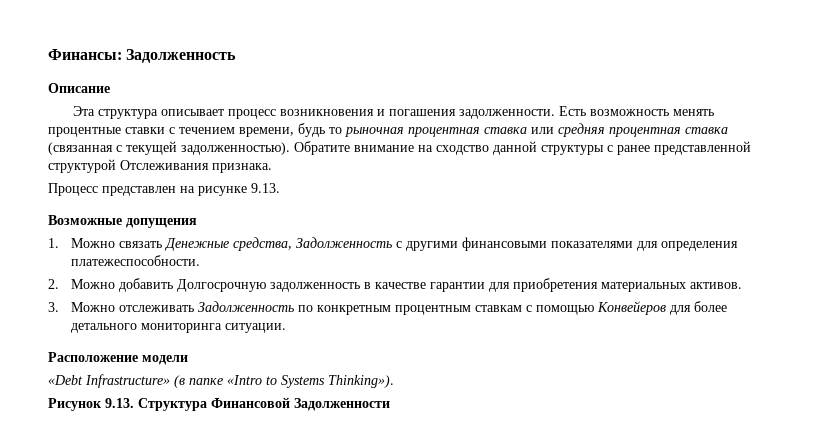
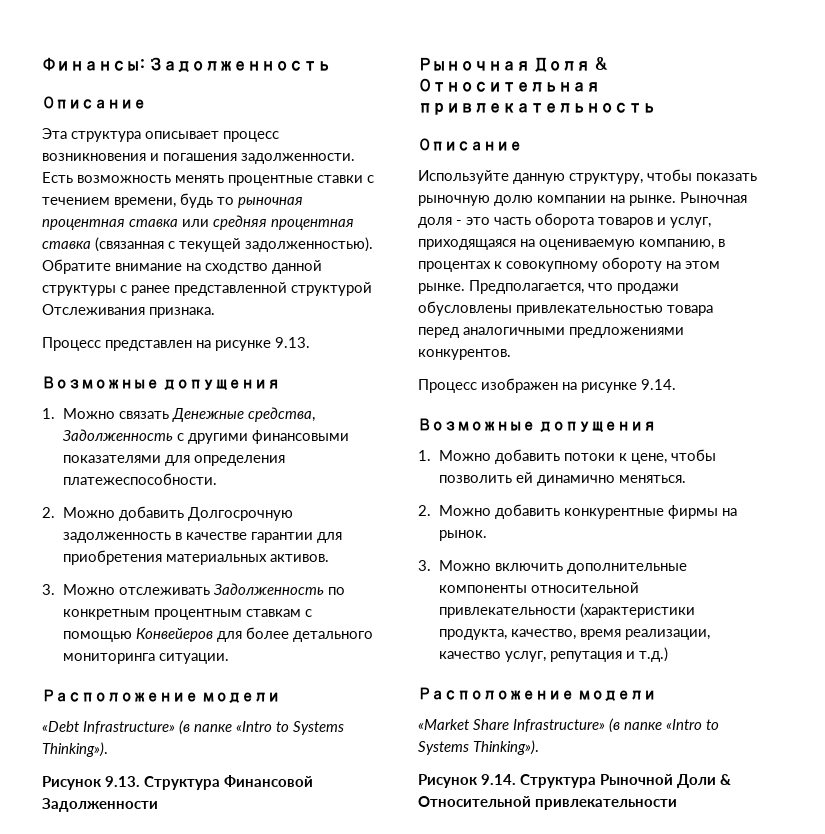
(390, 404) none -> [418,57,609,72] [418,78,600,92] [418,102,656,115] [418,138,522,151] [418,169,757,184] [418,192,747,206] [418,213,711,228] [418,239,725,250] [418,257,720,272] [418,280,679,294] [418,301,713,316] [418,327,684,338] [418,349,511,360] [418,378,676,393] [418,418,656,433] [418,449,717,464] [439,472,687,486] [418,504,738,519] [439,530,488,541] [418,560,688,574] [439,582,640,593] [439,603,696,618] [439,629,711,640] [439,647,669,662] [418,687,656,701] [418,718,719,733] [418,740,539,755] [418,774,731,788] [418,796,677,810] // Рыночная Доля & Относительная привлекательность // Описание // Используйте данную структуру, чтобы показать рыночную долю компании на рынке. Рыночная доля - это часть оборота товаров и услуг, приходящаяся на оцениваемую компанию, в процентах к совокупному обороту на этом рынке. Предполагается, что продажи обусловлены привлекательностью товара перед аналогичными предложениями конкурентов. // Процесс изображен на рисунке 9.14. // Возможные допущения // 1. Можно добавить потоки к цене, чтобы позволить ей динамично меняться. // 2. Можно добавить конкурентные фирмы на рынок. // 3. Можно включить дополнительные компоненты относительной привлекательности (характеристики продукта, качество, время реализации, качество услуг, репутация и т.д.) // Расположение модели // «Market Share Infrastructure» (в папке «Intro to Systems Thinking»). // Рисунок 9.14. Структура Рыночной Доли & Относительной привлекательности

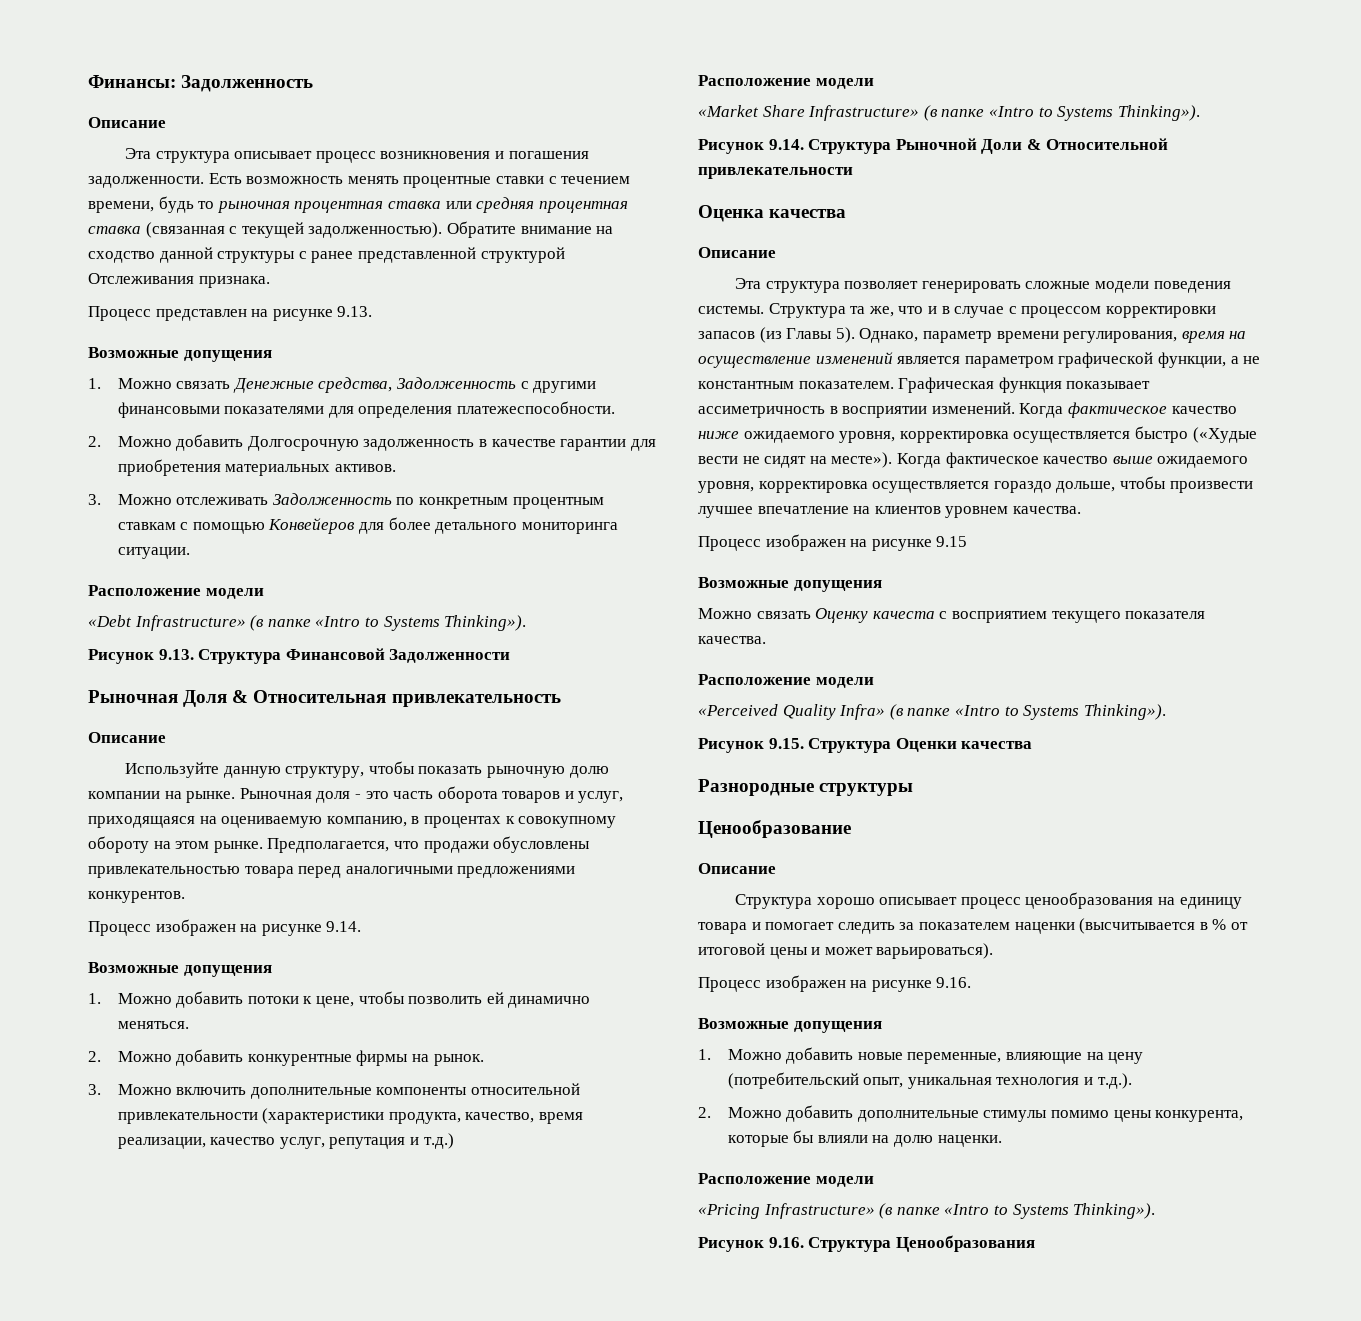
(677, 804) none -> [698,205,847,222] [698,247,776,258] [735,278,1231,293] [698,303,1216,318] [698,327,1247,343] [698,352,1261,368] [698,377,1151,393] [698,402,1237,418] [698,426,1257,443] [698,452,1249,468] [698,476,1253,493] [698,506,1081,518] [698,534,968,551] [698,577,882,592] [698,608,1206,623] [698,636,766,644] [698,674,874,688] [698,704,1166,720] [698,738,1033,753] [698,779,914,796] [698,820,851,838] [698,863,776,874] [735,892,1242,909] [698,918,1248,934] [698,943,994,959] [698,975,972,992] [698,1018,882,1033] [698,1047,1144,1064] [727,1072,1132,1089] [698,1105,1244,1122] [727,1130,1002,1147] [698,1173,874,1187] [698,1203,1156,1219] [698,1235,1035,1252] // Оценка качества // Описание // Эта структура позволяет генерировать сложные модели поведения системы. Структура та же, что и в случае с процессом корректировки запасов (из Главы 5). Однако, параметр времени регулирования, время на осуществление изменений является параметром графической функции, а не константным показателем. Графическая функция показывает ассиметричность в восприятии изменений. Когда фактическое качество ниже ожидаемого уровня, корректировка осуществляется быстро («Худые вести не сидят на месте»). Когда фактическое качество выше ожидаемого уровня, корректировка осуществляется гораздо дольше, чтобы произвести лучшее впечатление на клиентов уровнем качества. // Процесс изображен на рисунке 9.15 // Возможные допущения // Можно связать Оценку качеста с восприятием текущего показателя качества. // Расположение модели // «Perceived Quality Infra» (в папке «Intro to Systems Thinking»). // Рисунок 9.15. Структура Оценки качества // Разнородные структуры // Ценообразование // Описание // Структура хорошо описывает процесс ценообразования на единицу товара и помогает следить за показателем наценки (высчитывается в % от итоговой цены и может варьироваться). // Процесс изображен на рисунке 9.16. // Возможные допущения // 1. Можно добавить новые переменные, влияющие на цену (потребительский опыт, уникальная технология и т.д.). // 2. Можно добавить дополнительные стимулы помимо цены конкурента, которые бы влияли на долю наценки. // Расположение модели // «Pricing Infrastructure» (в папке «Intro to Systems Thinking»). // Рисунок 9.16. Структура Ценообразования

